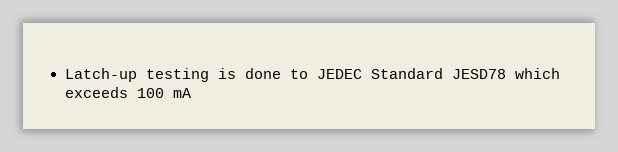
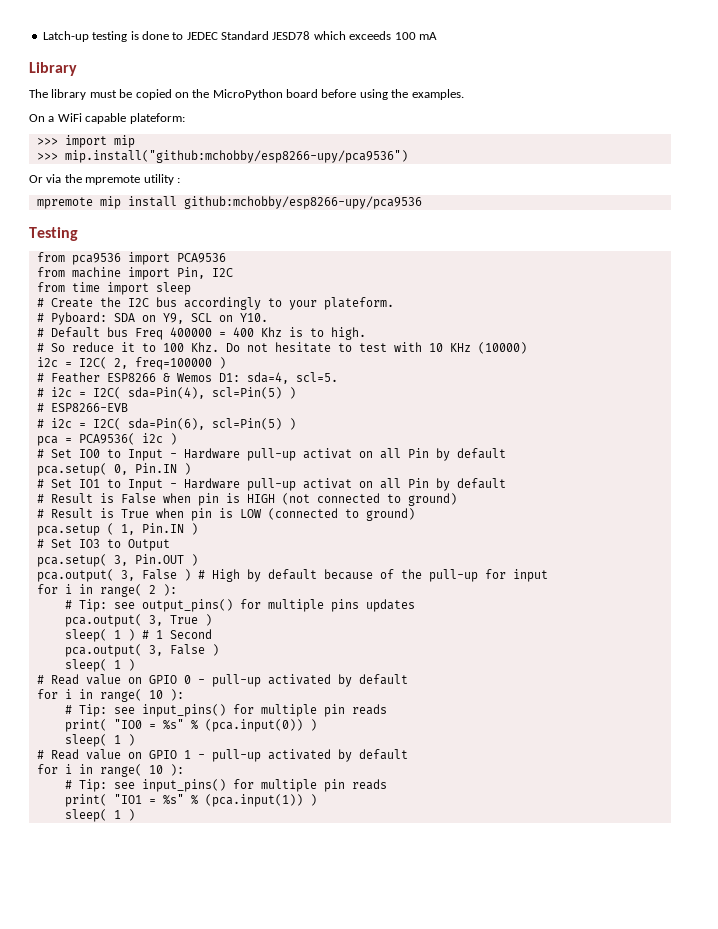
(191, 93) none -> [29,62,77,76] [29,89,464,100] [29,113,185,124] [36,135,135,148] [36,150,408,163] [29,174,180,185] [36,196,422,209] [29,227,78,241] [36,252,226,265] [36,267,233,280] [36,282,191,295] [36,297,394,310] [36,312,268,325] [36,327,366,340] [36,342,527,354] [36,357,226,370] [36,372,338,384] [36,387,296,399] [36,403,128,412] [36,418,296,430] [36,433,177,446] [36,448,506,461] [36,463,191,476] [36,478,506,491] [36,493,457,506] [36,508,415,521] [36,523,198,536] [36,539,170,551] [36,554,198,567] [36,569,548,582] [36,584,177,597] [64,599,415,612] [64,614,212,627] [64,629,212,642] [64,644,219,657] [64,659,135,672] [36,674,408,687] [36,689,184,702] [64,704,387,717] [64,719,317,732] [64,734,135,747] [36,749,408,762] [36,764,184,777] [64,779,387,792] [64,794,317,807] [64,809,135,822] // Library // The library must be copied on the MicroPython board before using the examples. // On a WiFi capable plateform: // >>> import mip // >>> mip.install("github:mchobby/esp8266-upy/pca9536") // Or via the mpremote utility : // mpremote mip install github:mchobby/esp8266-upy/pca9536 // Testing // from pca9536 import PCA9536 // from machine import Pin, I2C // from time import sleep // # Create the I2C bus accordingly to your plateform. // # Pyboard: SDA on Y9, SCL on Y10. // # Default bus Freq 400000 = 400 Khz is to high. // # So reduce it to 100 Khz. Do not hesitate to test with 10 KHz (10000) // i2c = I2C( 2, freq=100000 ) // # Feather ESP8266 & Wemos D1: sda=4, scl=5. // # i2c = I2C( sda=Pin(4), scl=Pin(5) ) // # ESP8266-EVB // # i2c = I2C( sda=Pin(6), scl=Pin(5) ) // pca = PCA9536( i2c ) // # Set IO0 to Input - Hardware pull-up activat on all Pin by default // pca.setup( 0, Pin.IN ) // # Set IO1 to Input - Hardware pull-up activat on all Pin by default // # Result is False when pin is HIGH (not connected to ground) // # Result is True when pin is LOW (connected to ground) // pca.setup ( 1, Pin.IN ) // # Set IO3 to Output // pca.setup( 3, Pin.OUT ) // pca.output( 3, False ) # High by default because of the pull-up for input // for i in range( 2 ): // # Tip: see output_pins() for multiple pins updates // pca.output( 3, True ) // sleep( 1 ) # 1 Second // pca.output( 3, False ) // sleep( 1 ) // # Read value on GPIO 0 - pull-up activated by default // for i in range( 10 ): // # Tip: see input_pins() for multiple pin reads // print( "IO0 = %s" % (pca.input(0)) ) // sleep( 1 ) // # Read value on GPIO 1 - pull-up activated by default // for i in range( 10 ): // # Tip: see input_pins() for multiple pin reads // print( "IO1 = %s" % (pca.input(1)) ) // sleep( 1 )

